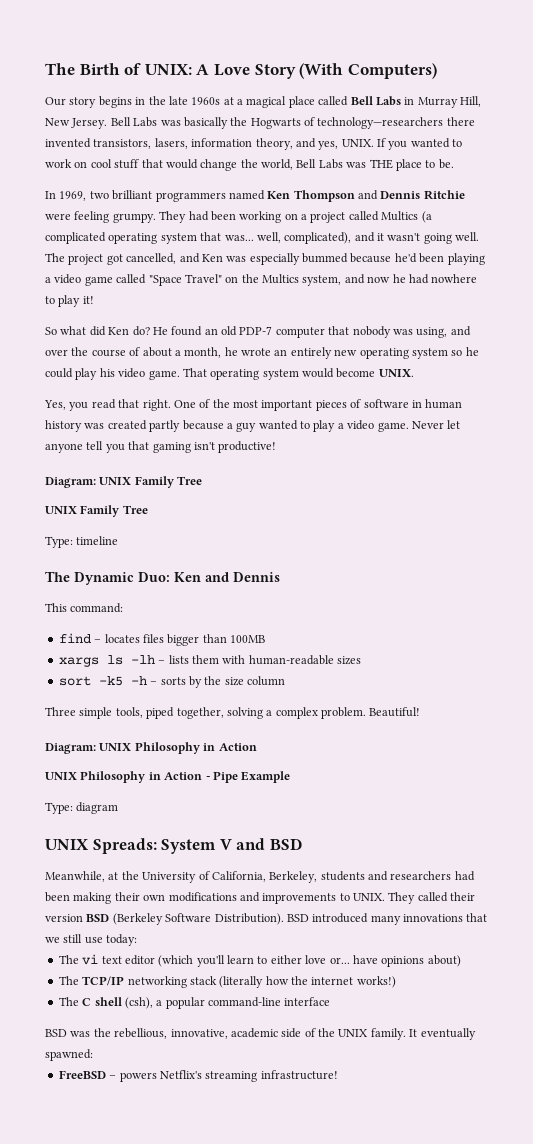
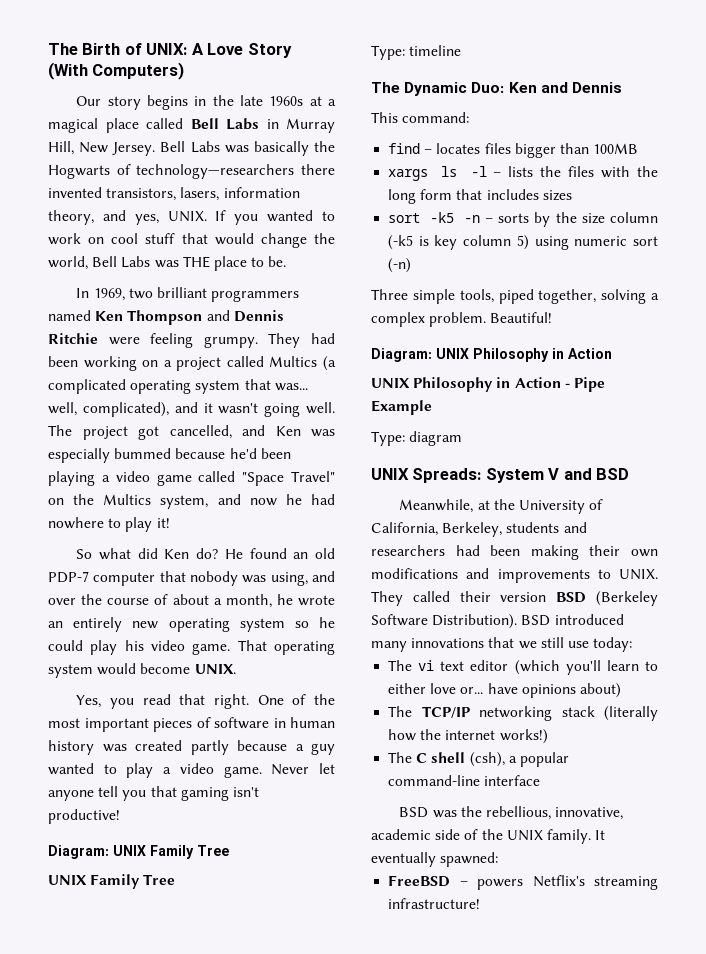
[130,655,155,664] -lh -> [470,166,487,177] -l
[191,655,334,665] them with human-readable -> [540,166,658,178] [388,189,539,204] the files with the long form that includes
[130,676,147,685] -h -> [463,215,480,223] -n
(285, 681) none -> [388,235,658,250] [388,258,412,273] (-k5 is key column 5) using numeric sort (-n)

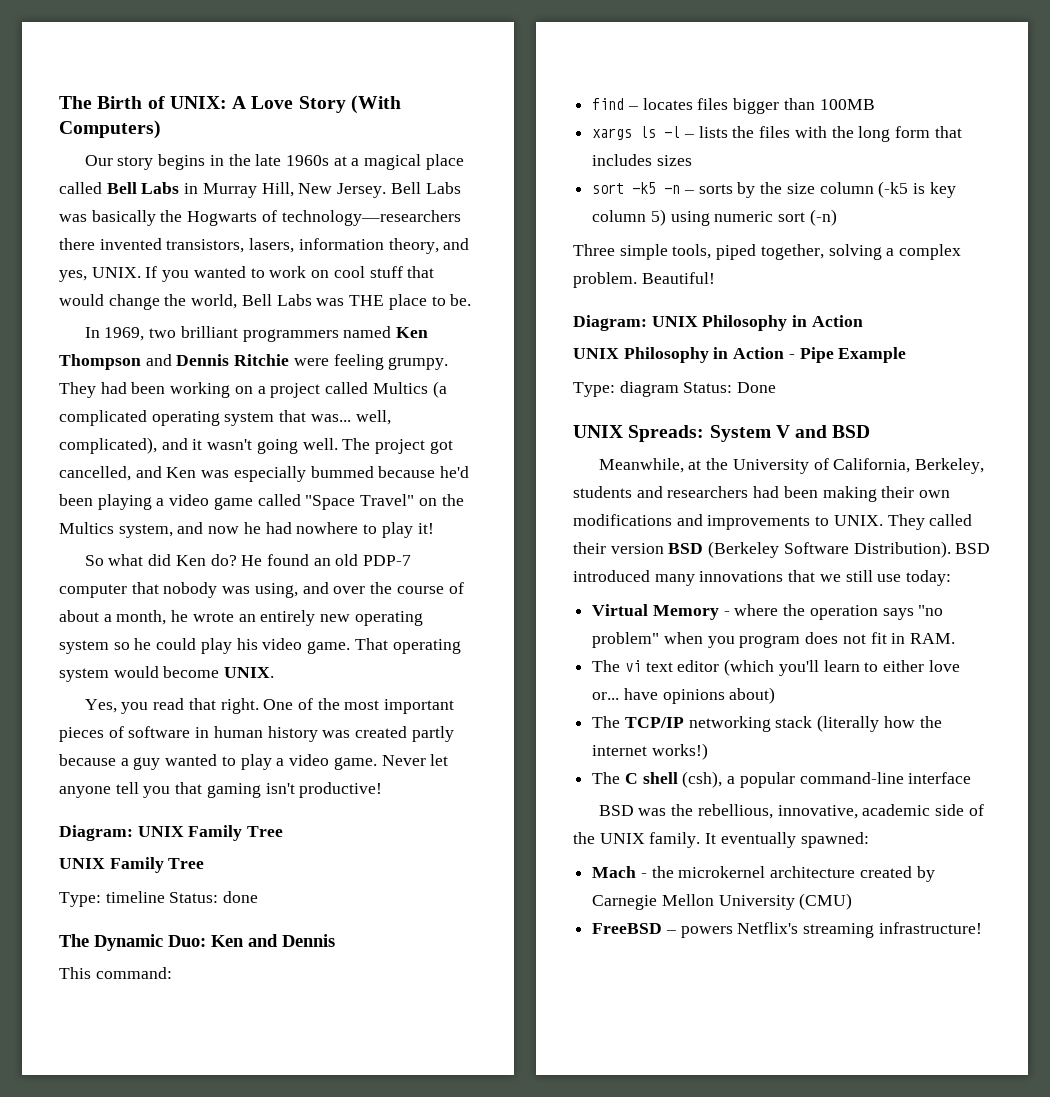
(462, 50) none -> [169,891,259,903] Status: done
(463, 438) none -> [683,382,777,393] Status: Done
(633, 644) none -> [592,604,944,620] [592,632,956,648] // Virtual Memory - where the operation says "no problem" when you program does not fit in RAM.
(499, 859) none -> [592,866,935,882] [592,893,853,910] // Mach - the microkernel architecture created by Carnegie Mellon University (CMU)

